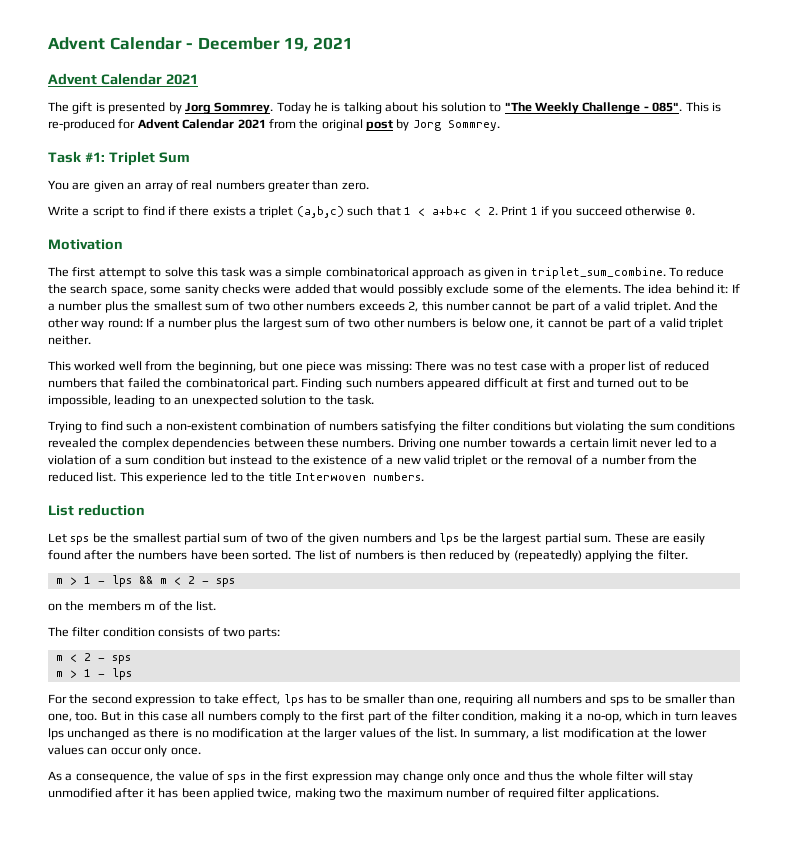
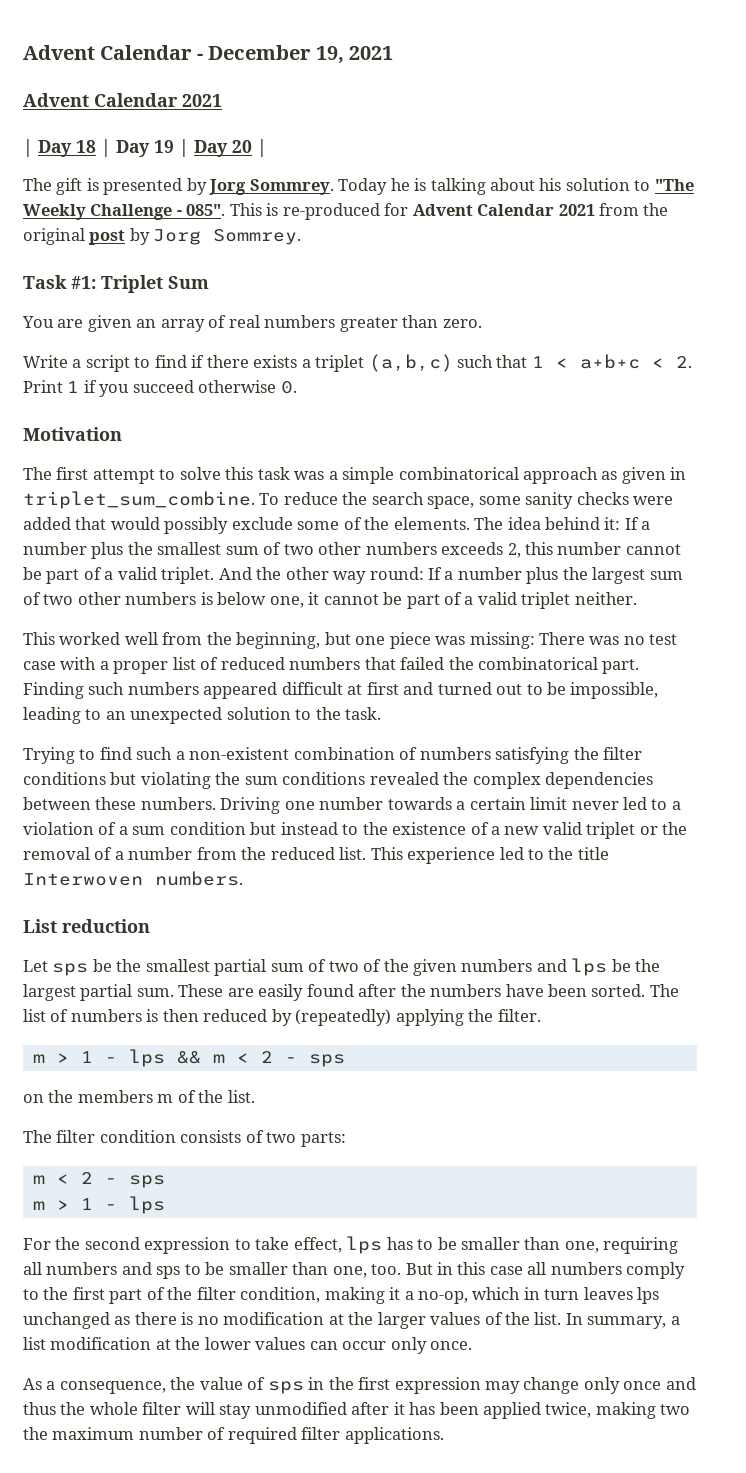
(198, 79) none -> [23,139,267,157] // | Day 18 | Day 19 | Day 20 |

